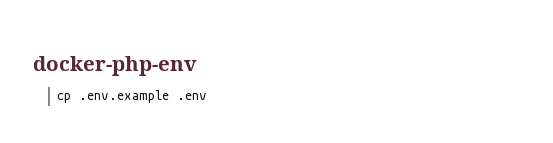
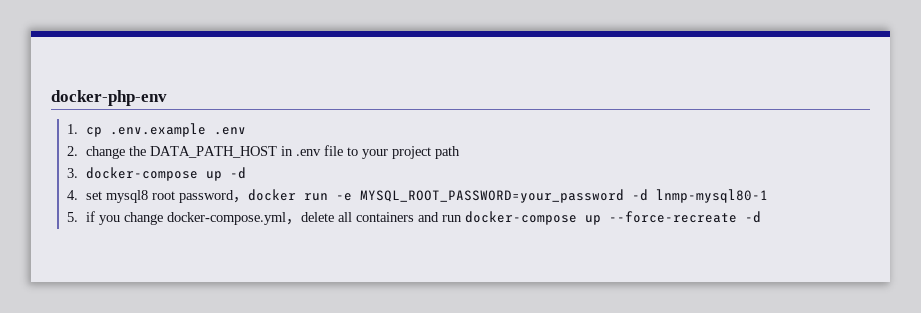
(197, 66) none -> [67,124,79,134] 1.
(208, 96) none -> [67,145,460,159] [67,167,246,181] [67,189,768,203] [67,211,761,225] // 2. change the DATA_PATH_HOST in .env file to your project path // 3. docker-compose up -d // 4. set mysql8 root password，docker run -e MYSQL_ROOT_PASSWORD=your_password -d lnmp-mysql80-1 // 5. if you change docker-compose.yml，delete all containers and run docker-compose up --force-recreate -d

